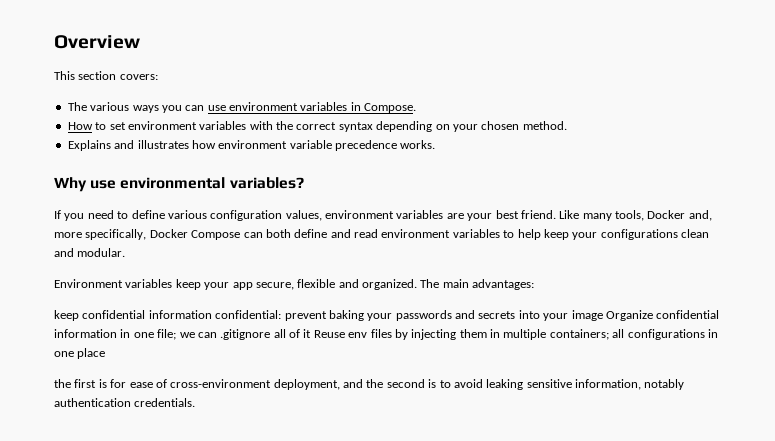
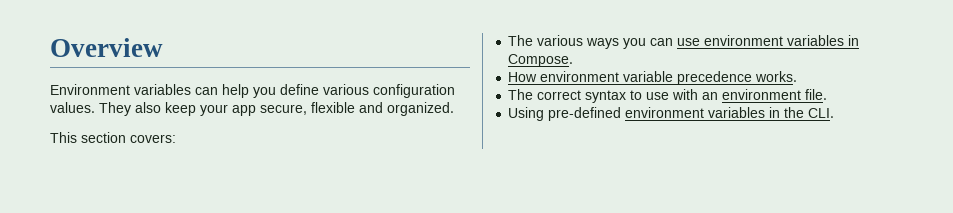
(140, 42) none -> [50,84,455,98] [50,102,454,116] // Environment variables can help you define various configuration values. They also keep your app secure, flexible and organized.
[95,121,567,132] [67,140,436,151] [54,177,304,192] [54,210,712,221] [54,229,709,240] [54,248,126,257] [54,279,535,290] [54,310,720,321] [54,329,718,340] [54,348,106,359] [54,379,685,390] [54,398,196,407] to set environment variables with the correct syntax depending on your chosen method. // Explains and illustrates how environment variable precedence works. // Why use environmental variables? // If you need to define various configuration values, environment variables are your best friend. Like many tools, Docker and, more specifically, Docker Compose can both define and read environment variables to help keep your configurations clean and modular. // Environment variables keep your app secure, flexible and organized. The main advantages: // keep confidential information confidential: prevent baking your passwords and secrets into your image Organize confidential information in one file; we can .gitignore all of it Reuse env files by injecting them in multiple containers; all configurations in one place // the first is for ease of cross-environment deployment, and the second is to avoid leaking sensitive information, notably authentication credentials. -> [540,71,798,85] [508,89,828,103] [508,107,835,121] environment variable precedence works. // The correct syntax to use with an environment file. // Using pre-defined environment variables in the CLI.

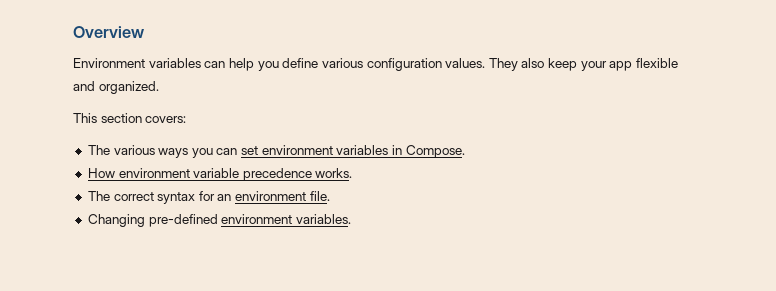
[260,104,307,115] secure, -> (633, 66) none
[677,38,701,46] use -> [241,146,259,155] set
[630,89,699,100] to use with -> [198,191,215,201] for
[508,107,545,121] Using -> [87,214,145,227] Changing
[708,107,835,118] variables in the CLI. -> [295,214,351,224] variables.

